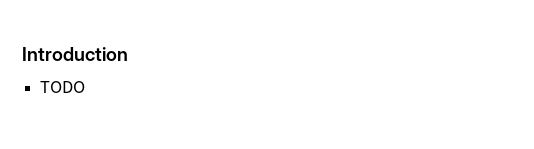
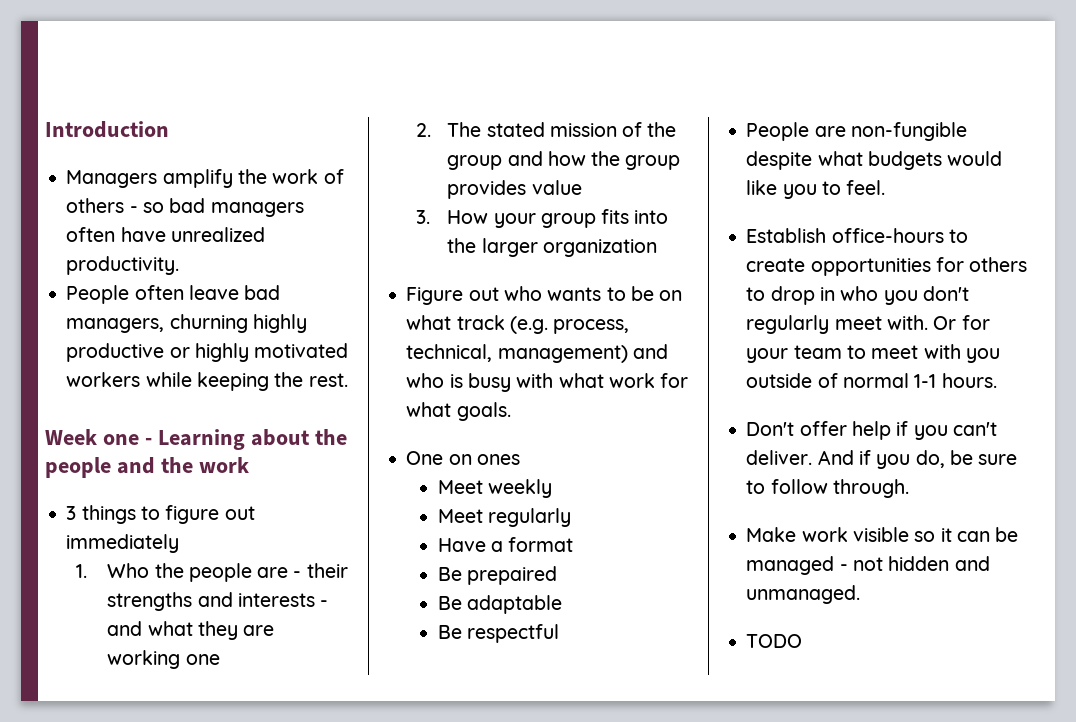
(128, 54) none -> [66,169,344,188] [66,198,304,217] [66,227,265,242] [66,256,180,275] [66,285,281,304] [66,314,307,333] [66,343,349,362] [66,372,348,391] [45,429,347,450] [45,457,249,478] [66,505,255,524] [66,534,180,553] [76,563,348,582] [107,592,329,611] [107,621,275,640] [107,650,220,669] [416,122,677,137] [447,151,681,170] [447,180,582,199] [416,209,669,228] [447,238,657,257] [406,286,683,305] [406,315,630,334] [406,344,668,363] [406,373,689,392] [406,402,511,421] [406,451,520,465] [437,479,552,498] [437,508,571,527] [437,537,574,552] [437,566,557,585] [437,595,562,614] [437,624,559,643] [746,122,967,141] [746,151,1003,170] [746,180,886,199] [746,228,968,243] [746,257,1028,276] [746,286,969,305] [746,315,990,334] [746,344,1000,363] [746,373,997,388] [746,421,997,440] [746,450,1018,469] [746,479,909,498] [746,527,1019,542] [746,556,990,575] [746,585,861,604] // Managers amplify the work of others - so bad managers often have unrealized productivity. // People often leave bad managers, churning highly productive or highly motivated workers while keeping the rest. // Week one - Learning about the people and the work // 3 things to figure out immediately // 1. Who the people are - their strengths and interests - and what they are working one // 2. The stated mission of the group and how the group provides value // 3. How your group fits into the larger organization // Figure out who wants to be on what track (e.g. process, technical, management) and who is busy with what work for what goals. // One on ones // Meet weekly // Meet regularly // Have a format // Be prepaired // Be adaptable // Be respectful // People are non-fungible despite what budgets would like you to feel. // Establish office-hours to create opportunities for others to drop in who you don't regularly meet with. Or for your team to meet with you outside of normal 1-1 hours. // Don't offer help if you can't deliver. And if you do, be sure to follow through. // Make work visible so it can be managed - not hidden and unmanaged.

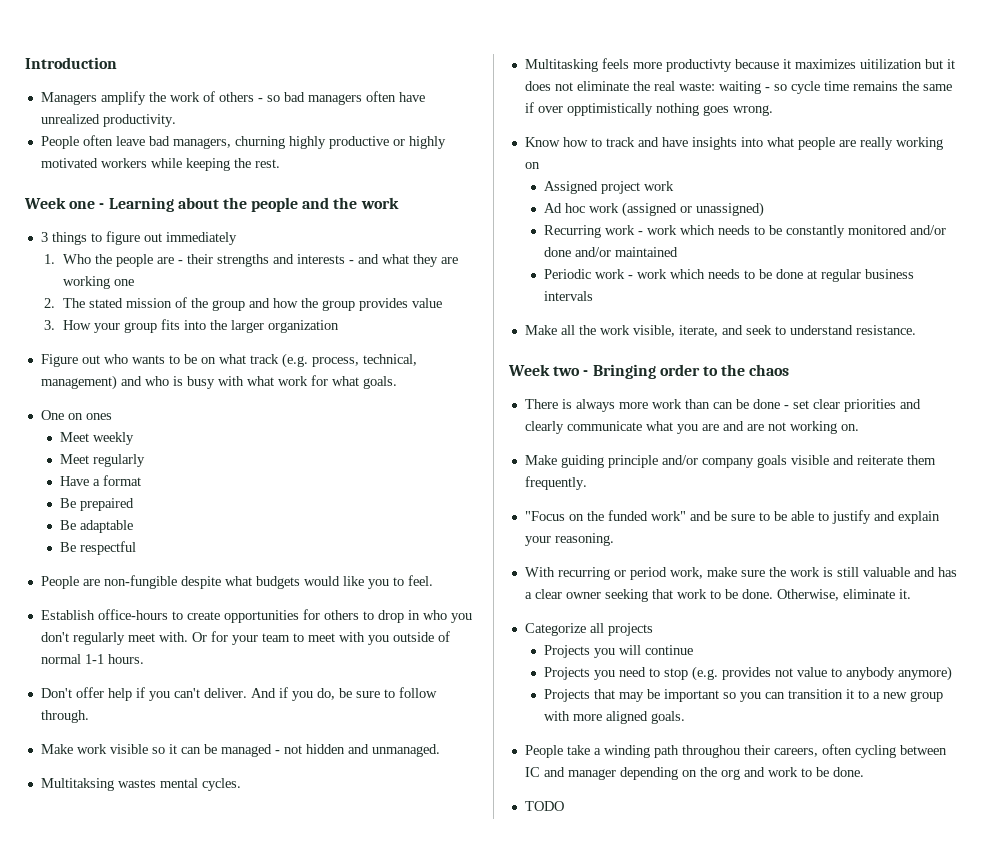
(861, 594) none -> [40,778,241,791] [524,58,955,72] [524,81,952,94] [524,102,773,116] [524,137,943,150] [524,162,540,169] [544,181,675,194] [544,202,765,217] [544,225,947,238] [544,247,679,257] [544,269,915,282] [544,291,594,301] [524,325,916,337] [508,364,790,379] [524,399,921,412] [524,421,859,434] [524,455,936,468] [524,476,587,490] [524,510,940,524] [524,533,614,546] [524,567,957,580] [524,589,911,602] [524,623,653,636] [544,645,694,658] [544,666,953,681] [544,689,944,702] [544,711,686,724] [524,744,947,758] [524,767,864,780] // Multitaksing wastes mental cycles. // Multitasking feels more productivty because it maximizes uitilization but it does not eliminate the real waste: waiting - so cycle time remains the same if over opptimistically nothing goes wrong. // Know how to track and have insights into what people are really working on // Assigned project work // Ad hoc work (assigned or unassigned) // Recurring work - work which needs to be constantly monitored and/or done and/or maintained // Periodic work - work which needs to be done at regular business intervals // Make all the work visible, iterate, and seek to understand resistance. // Week two - Bringing order to the chaos // There is always more work than can be done - set clear priorities and clearly communicate what you are and are not working on. // Make guiding principle and/or company goals visible and reiterate them frequently. // "Focus on the funded work" and be sure to be able to justify and explain your reasoning. // With recurring or period work, make sure the work is still valuable and has a clear owner seeking that work to be done. Otherwise, eliminate it. // Categorize all projects // Projects you will continue // Projects you need to stop (e.g. provides not value to anybody anymore) // Projects that may be important so you can transition it to a new group with more aligned goals. // People take a winding path throughou their careers, often cycling between IC and manager depending on the org and work to be done.

